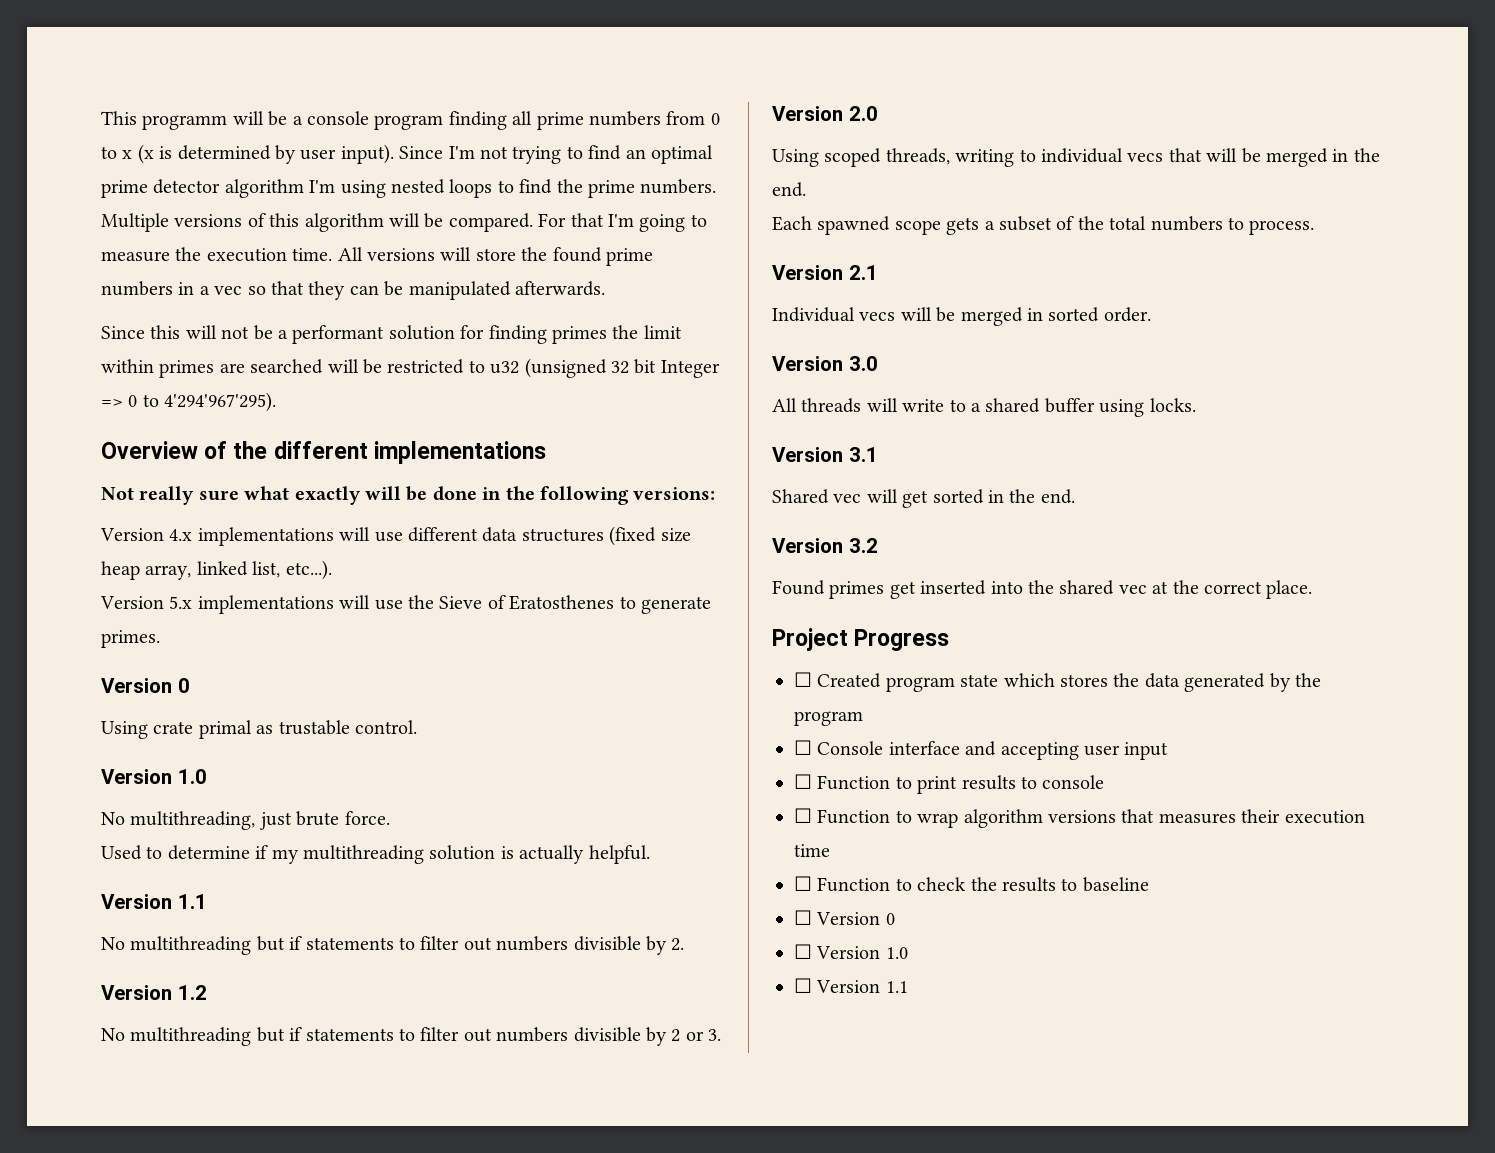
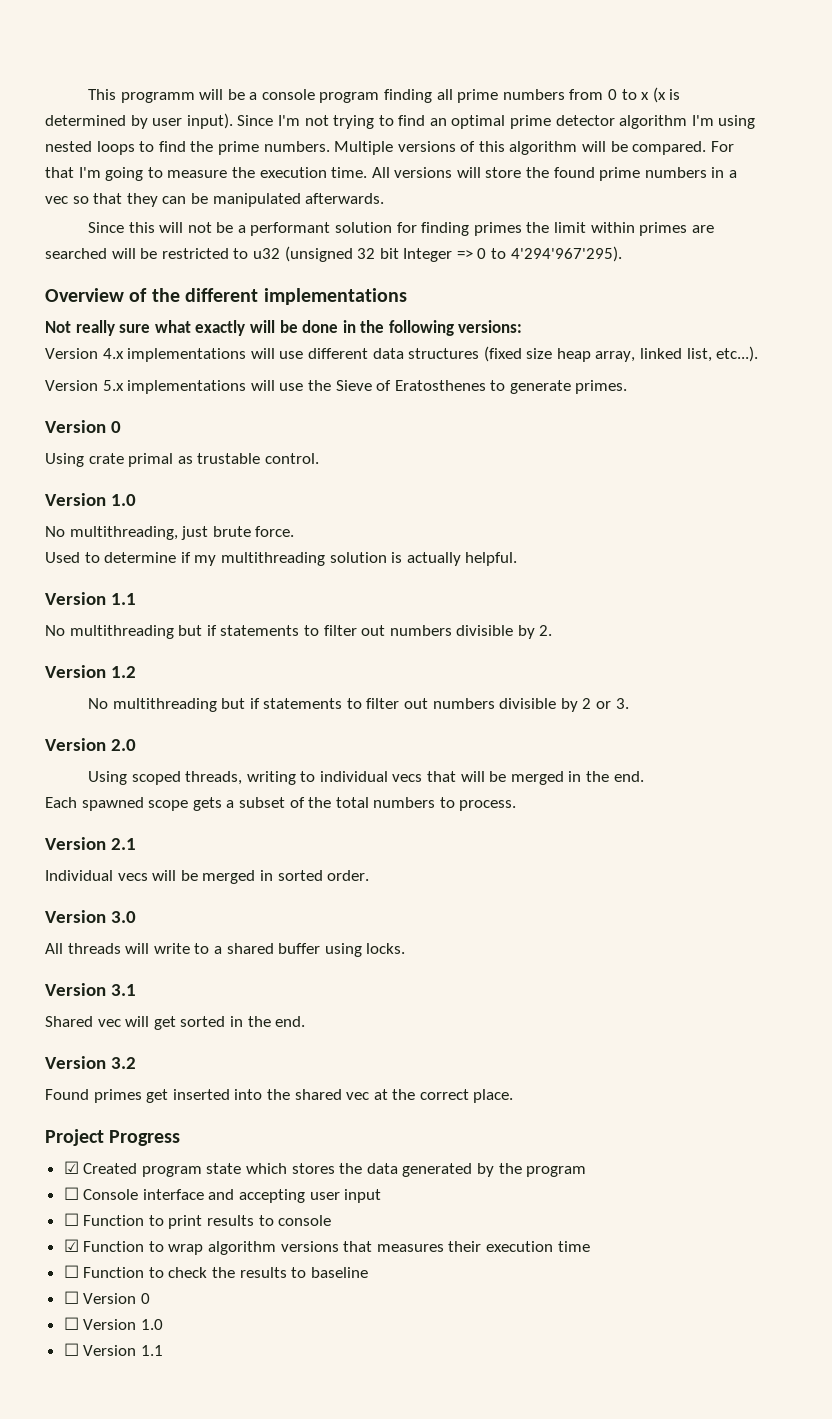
[794,672,812,687] ☐ -> [63,1161,79,1174] ☑
[794,808,812,823] ☐ -> [63,1239,79,1252] ☑

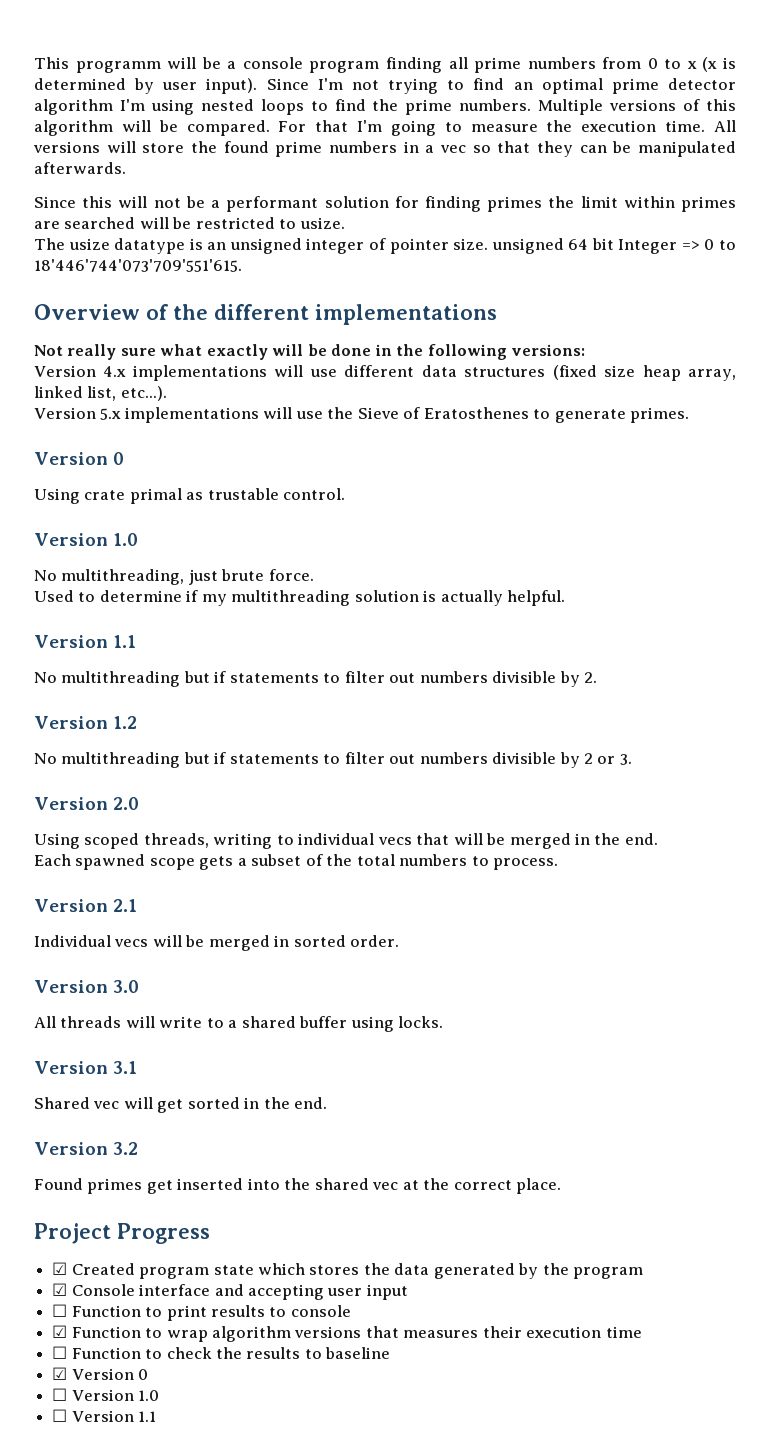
[252,246,376,262] u32 (unsigned 32 -> [299,217,345,229] [34,238,589,254] usize. // The usize datatype is an unsigned integer of pointer size. unsigned 64
[510,246,622,262] 4'294'967'295). -> [34,259,242,272] 18'446'744'073'709'551'615.
[63,1187,79,1200] ☐ -> [52,1283,68,1296] ☑
[63,1291,79,1304] ☐ -> [52,1367,68,1380] ☑

